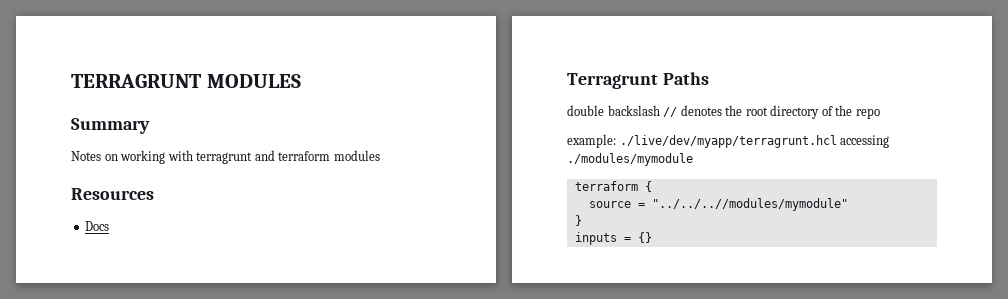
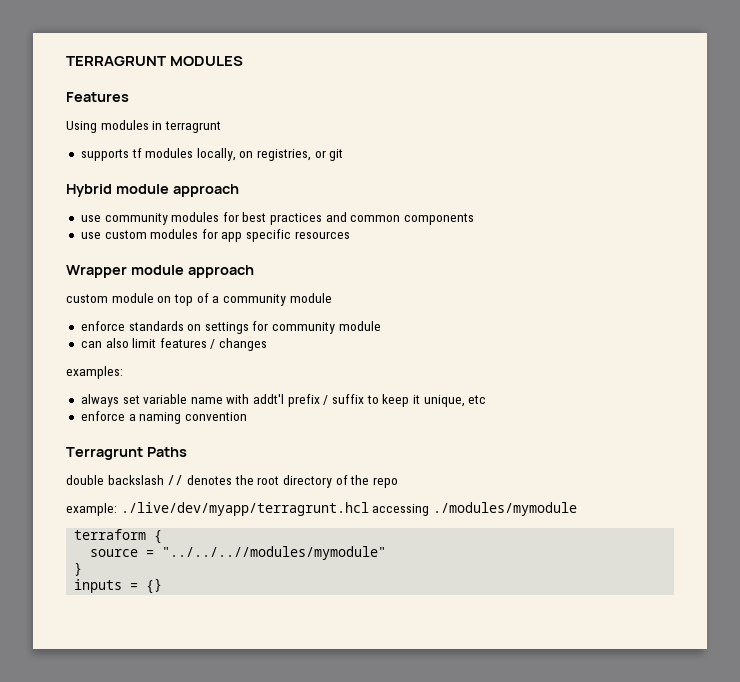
[71,118,150,134] [71,150,380,164] [71,188,154,200] [85,221,110,231] Summary // Notes on working with terragrunt and terraform modules // Resources // Docs -> [66,92,129,102] [66,120,221,133] [80,148,344,161] [66,184,239,197] [80,212,475,225] [80,229,350,242] [66,265,254,278] [66,293,332,306] [80,321,381,334] [80,338,268,351] [66,366,123,379] [80,394,487,407] [80,411,247,424] Features // Using modules in terragrunt // supports tf modules locally, on registries, or git // Hybrid module approach // use community modules for best practices and common components // use custom modules for app specific resources // Wrapper module approach // custom module on top of a community module // enforce standards on settings for community module // can also limit features / changes // examples: // always set variable name with addt'l prefix / suffix to keep it unique, etc // enforce a naming convention

